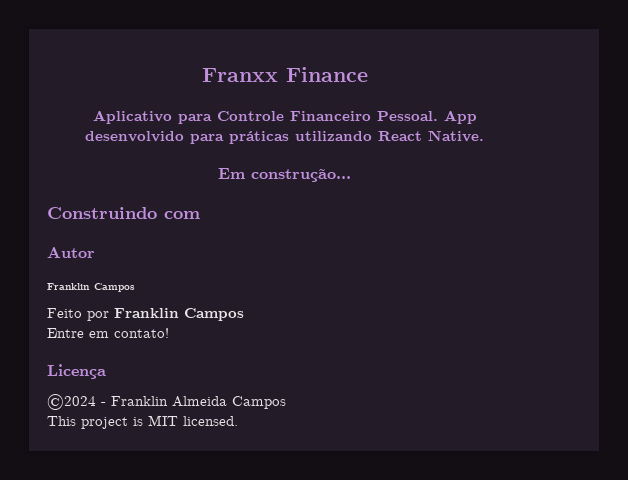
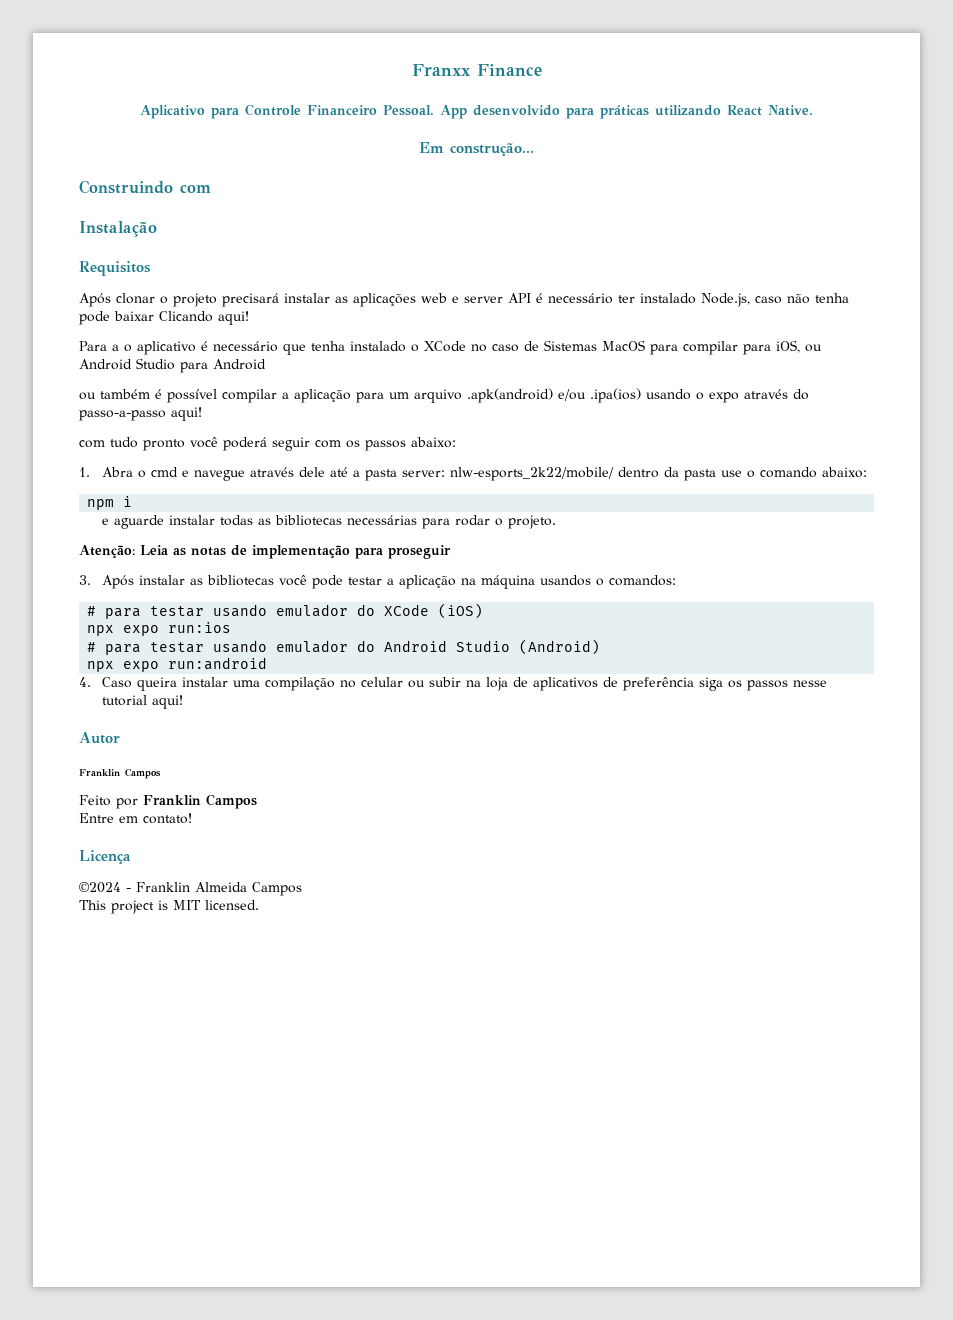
(200, 215) none -> [79,221,157,237] [79,261,151,276] [79,293,849,307] [79,311,249,325] [79,340,822,355] [79,358,266,373] [79,388,809,403] [79,407,202,421] [79,437,456,451] [79,467,867,481] [87,496,133,510] [101,515,556,529] [79,545,451,559] [79,575,676,589] [87,603,484,619] [87,622,232,636] [87,639,601,655] [87,657,268,672] [79,677,827,691] [101,695,183,709] // Instalação // Requisitos // Após clonar o projeto precisará instalar as aplicações web e server API é necessário ter instalado Node.js, caso não tenha pode baixar Clicando aqui! // Para a o aplicativo é necessário que tenha instalado o XCode no caso de Sistemas MacOS para compilar para iOS, ou Android Studio para Android // ou também é possível compilar a aplicação para um arquivo .apk(android) e/ou .ipa(ios) usando o expo através do passo-a-passo aqui! // com tudo pronto você poderá seguir com os passos abaixo: // 1. Abra o cmd e navegue através dele até a pasta server: nlw-esports_2k22/mobile/ dentro da pasta use o comando abaixo: // npm i // e aguarde instalar todas as bibliotecas necessárias para rodar o projeto. // Atenção: Leia as notas de implementação para proseguir // 3. Após instalar as bibliotecas você pode testar a aplicação na máquina usandos o comandos: // # para testar usando emulador do XCode (iOS) // npx expo run:ios // # para testar usando emulador do Android Studio (Android) // npx expo run:android // 4. Caso queira instalar uma compilação no celular ou subir na loja de aplicativos de preferência siga os passos nesse tutorial aqui!

